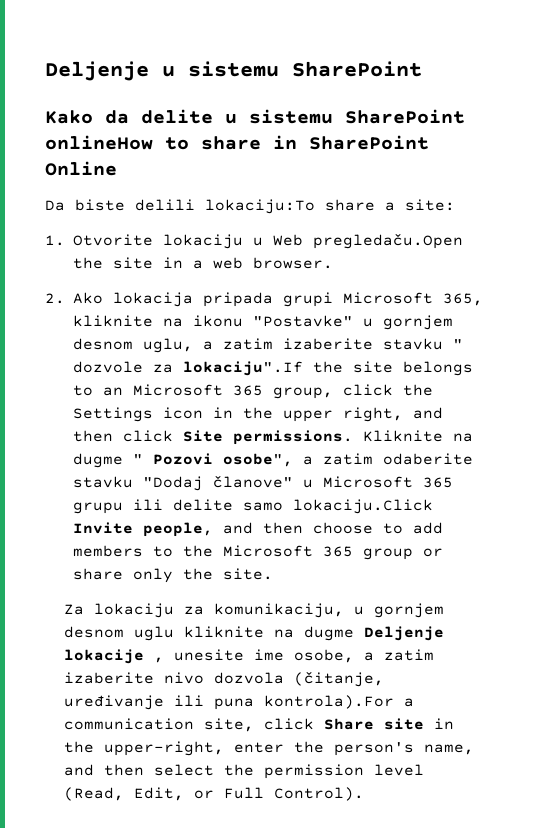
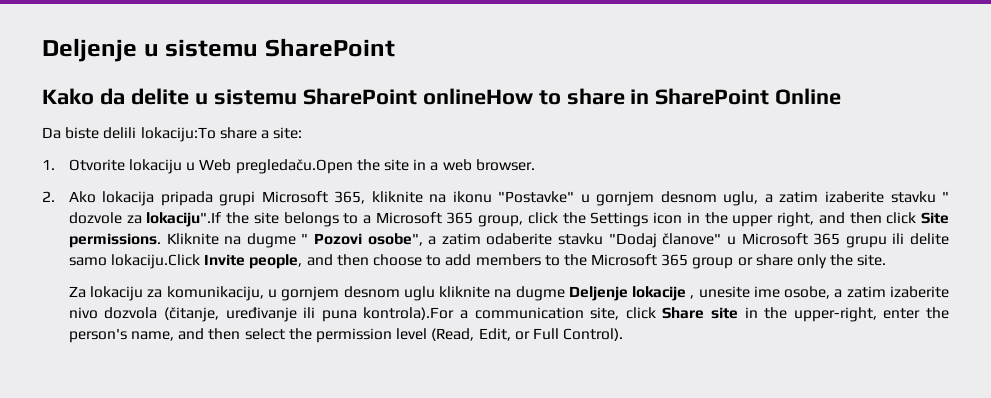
[103,387,123,396] an -> [363,215,372,224] a

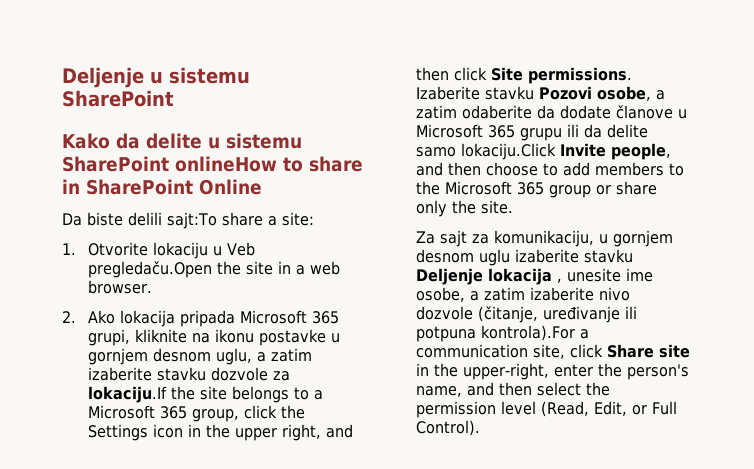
[140,127,216,142] lokaciju:To -> [167,212,217,229] sajt:To
[199,159,232,171] Web -> [226,242,255,256] Veb
[219,191,366,206] grupi Microsoft 365, -> [239,310,339,324] [87,329,130,346] Microsoft 365 grupi,
[498,191,575,203] "Postavke" -> [258,329,326,346] postavke
[941,191,949,202] " -> (206, 374) none
[146,212,222,227] lokaciju".If -> [87,386,167,403] lokaciju.If
[166,233,722,248] Kliknite na dugme " Pozovi osobe", a zatim odaberite stavku "Dodaj članove" -> [415,86,665,101] [415,105,673,119] Izaberite stavku Pozovi osobe, a zatim odaberite da dodate članove
(905, 238) none -> [583,124,602,138] da
[90,286,144,301] lokaciju -> [439,230,467,247] sajt
[439,286,687,301] kliknite na dugme Deljenje lokacije -> [514,249,633,263] [415,268,552,285] izaberite stavku Deljenje lokacija
[104,307,158,319] dozvola -> [415,306,473,320] dozvole
[321,310,357,322] puna -> [415,326,476,342] potpuna

